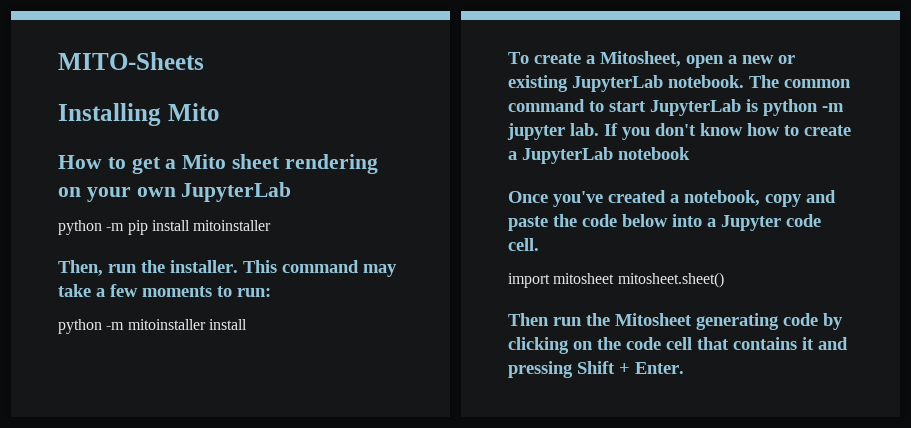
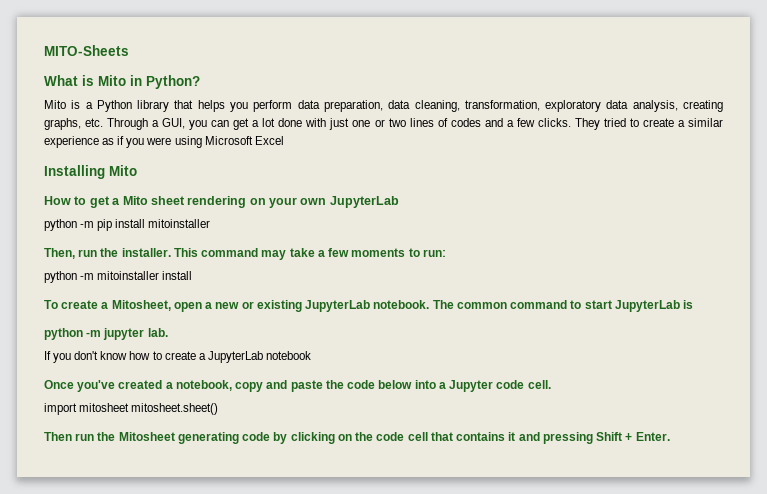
(204, 61) none -> [44,75,200,89] [44,100,723,112] [44,118,724,130] [44,136,284,148] // What is Mito in Python? // Mito is a Python library that helps you perform data preparation, data cleaning, transformation, exploratory data analysis, creating graphs, etc. Through a GUI, you can get a lot done with just one or two lines of codes and a few clicks. They tried to create a similar experience as if you were using Microsoft Excel
(758, 105) none -> (694, 304) //
(599, 129) none -> (168, 332) //

